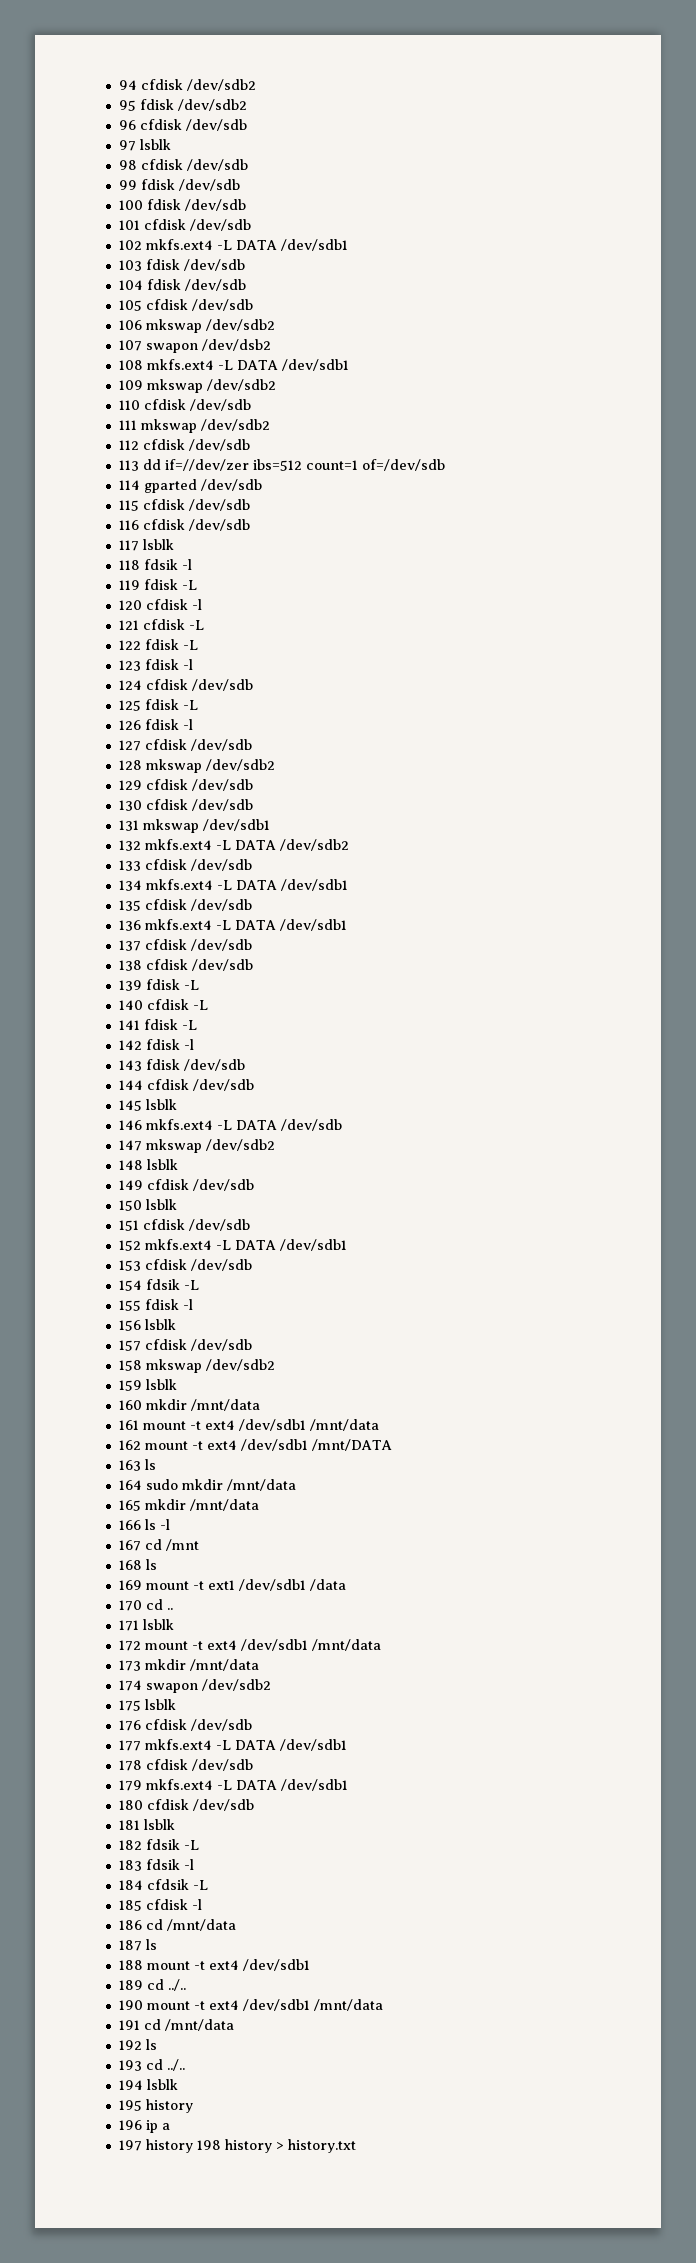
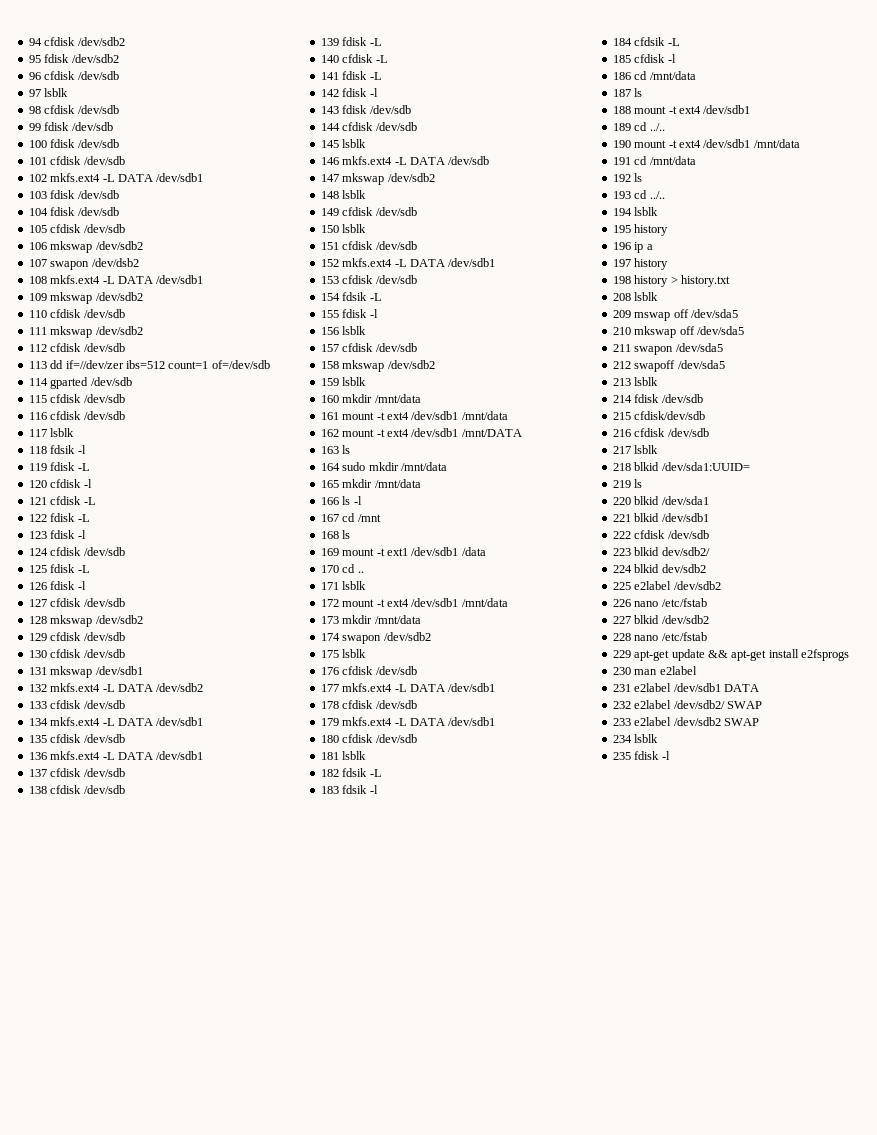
(193, 2146) none -> (669, 264) //
(356, 2146) none -> [612,292,659,301] [612,309,738,321] [612,326,744,338] [612,343,723,355] [612,360,725,372] [612,377,659,386] [612,394,703,403] [612,411,706,420] [612,428,709,437] [612,445,659,454] [612,462,750,471] [612,479,643,488] [612,496,709,505] [612,513,709,522] [612,530,709,539] [612,547,710,556] [612,564,706,573] [612,581,721,590] [612,598,707,607] [612,615,709,624] [612,632,707,641] [612,649,849,661] [612,666,697,675] [612,683,759,692] [612,700,762,709] [612,717,759,726] [612,734,659,743] [612,751,670,760] // 208 lsblk // 209 mswap off /dev/sda5 // 210 mkswap off /dev/sda5 // 211 swapon /dev/sda5 // 212 swapoff /dev/sda5 // 213 lsblk // 214 fdisk /dev/sdb // 215 cfdisk/dev/sdb // 216 cfdisk /dev/sdb // 217 lsblk // 218 blkid /dev/sda1:UUID= // 219 ls // 220 blkid /dev/sda1 // 221 blkid /dev/sdb1 // 222 cfdisk /dev/sdb // 223 blkid dev/sdb2/ // 224 blkid dev/sdb2 // 225 e2label /dev/sdb2 // 226 nano /etc/fstab // 227 blkid /dev/sdb2 // 228 nano /etc/fstab // 229 apt-get update && apt-get install e2fsprogs // 230 man e2label // 231 e2label /dev/sdb1 DATA // 232 e2label /dev/sdb2/ SWAP // 233 e2label /dev/sdb2 SWAP // 234 lsblk // 235 fdisk -l

